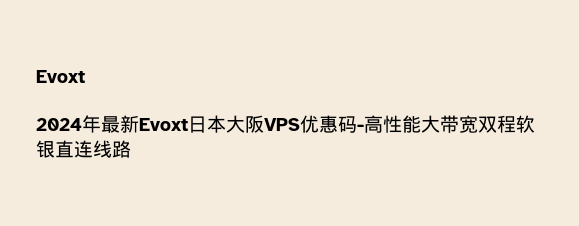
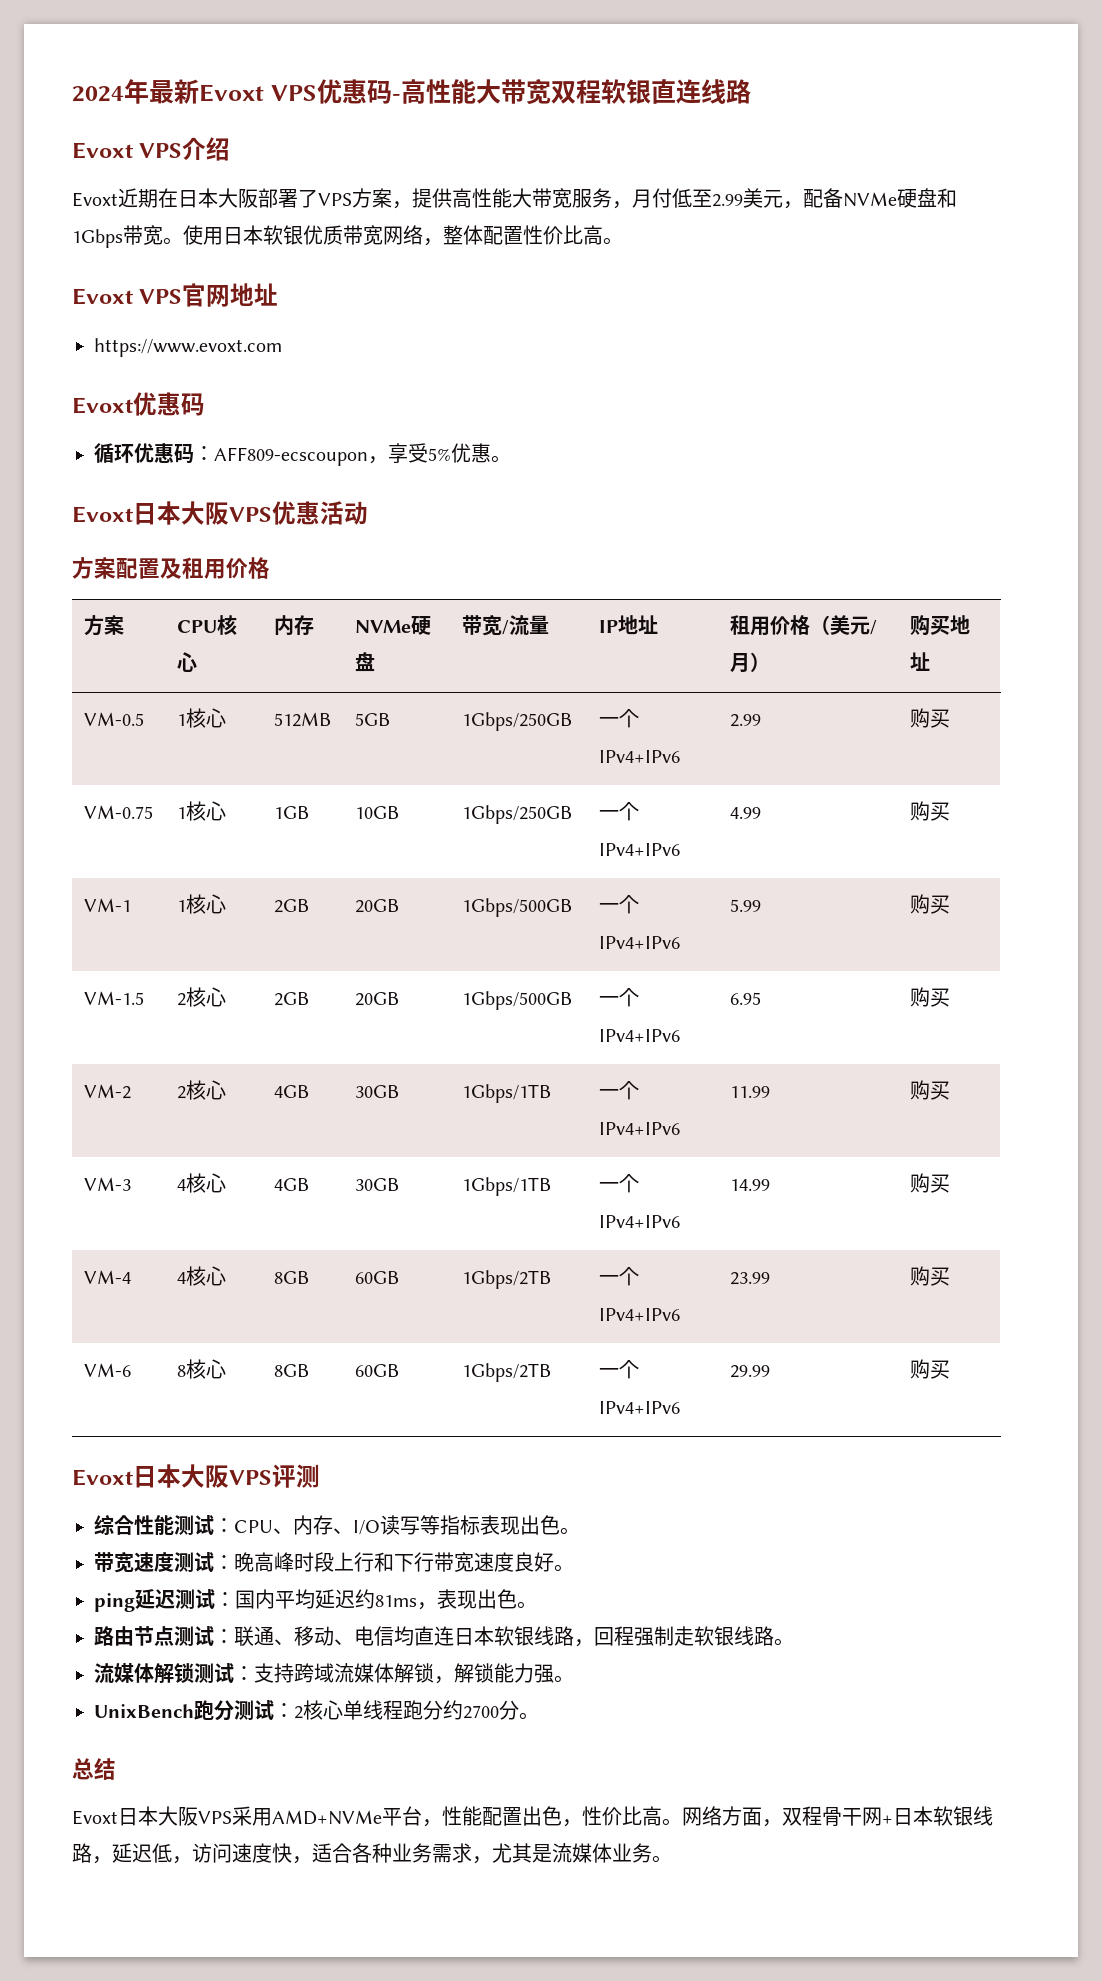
[36,70,85,83] Evoxt // -> (72, 94) none
[188,115,264,133] 日本大阪 -> (264, 93) none
(131, 149) none -> [72,137,231,161] [72,188,957,209] [72,225,623,248] [72,283,279,307] [94,338,282,357] [72,392,205,416] [94,443,511,466] [72,501,368,525] [72,557,270,579] [83,615,124,636] [176,615,237,635] [176,652,197,672] [273,615,314,636] [354,616,431,635] [354,652,375,672] [461,614,549,636] [598,615,658,635] [729,615,877,636] [729,652,770,673] [909,615,970,636] [909,652,930,671] [83,712,144,726] [176,708,226,728] [273,712,331,727] [354,713,390,726] [461,712,572,731] [598,709,639,728] [598,750,680,763] [729,714,761,727] [909,708,950,728] [83,805,153,819] [176,801,226,821] [273,806,309,819] [354,806,399,819] [461,805,572,824] [598,802,639,821] [598,843,680,856] [729,807,761,819] [909,801,950,821] [83,898,131,912] [176,894,226,914] [273,899,309,913] [354,899,399,913] [461,898,572,917] [598,895,639,914] [598,936,680,949] [729,899,761,912] [909,894,950,914] [83,991,144,1005] [176,987,226,1007] [273,992,309,1006] [354,992,399,1006] [461,991,572,1010] [598,988,639,1007] [598,1029,680,1042] [729,992,761,1005] [909,987,950,1007] [83,1084,131,1099] [176,1080,226,1100] [273,1085,309,1098] [354,1085,399,1098] [461,1084,551,1103] [598,1081,639,1100] [598,1122,680,1135] [729,1086,770,1098] [909,1080,950,1100] [83,1177,131,1191] [176,1173,226,1193] [273,1178,309,1191] [354,1178,399,1191] [461,1177,551,1196] [598,1174,639,1193] [598,1215,680,1228] [729,1179,770,1191] [909,1173,950,1193] [83,1270,131,1284] [176,1266,226,1286] [273,1271,309,1284] [354,1271,399,1284] [461,1270,551,1289] [598,1267,639,1286] [598,1308,680,1321] [729,1272,770,1285] [909,1266,950,1286] [83,1363,131,1377] [176,1359,226,1379] [273,1364,309,1377] [354,1364,399,1377] [461,1363,551,1382] [598,1360,639,1379] [598,1401,680,1414] [729,1365,770,1378] [909,1359,950,1379] [72,1464,320,1488] [94,1515,580,1536] [94,1551,574,1573] [94,1589,537,1612] [94,1626,794,1647] [94,1663,574,1684] [94,1700,539,1721] [72,1758,116,1780] [72,1806,993,1827] [72,1843,672,1864] // Evoxt VPS介绍 // Evoxt近期在日本大阪部署了VPS方案，提供高性能大带宽服务，月付低至2.99美元，配备NVMe硬盘和1Gbps带宽。使用日本软银优质带宽网络，整体配置性价比高。 // Evoxt VPS官网地址 // https://www.evoxt.com // Evoxt优惠码 // 循环优惠码：AFF809-ecscoupon，享受5%优惠。 // Evoxt日本大阪VPS优惠活动 // 方案配置及租用价格 // 方案 | CPU核心 | 内存 | NVMe硬盘 | 带宽/流量 | IP地址 | 租用价格（美元/月） | 购买地址 // VM-0.5 | 1核心 | 512MB | 5GB | 1Gbps/250GB | 一个IPv4+IPv6 | 2.99 | 购买 // VM-0.75 | 1核心 | 1GB | 10GB | 1Gbps/250GB | 一个IPv4+IPv6 | 4.99 | 购买 // VM-1 | 1核心 | 2GB | 20GB | 1Gbps/500GB | 一个IPv4+IPv6 | 5.99 | 购买 // VM-1.5 | 2核心 | 2GB | 20GB | 1Gbps/500GB | 一个IPv4+IPv6 | 6.95 | 购买 // VM-2 | 2核心 | 4GB | 30GB | 1Gbps/1TB | 一个IPv4+IPv6 | 11.99 | 购买 // VM-3 | 4核心 | 4GB | 30GB | 1Gbps/1TB | 一个IPv4+IPv6 | 14.99 | 购买 // VM-4 | 4核心 | 8GB | 60GB | 1Gbps/2TB | 一个IPv4+IPv6 | 23.99 | 购买 // VM-6 | 8核心 | 8GB | 60GB | 1Gbps/2TB | 一个IPv4+IPv6 | 29.99 | 购买 // Evoxt日本大阪VPS评测 // 综合性能测试：CPU、内存、I/O读写等指标表现出色。 // 带宽速度测试：晚高峰时段上行和下行带宽速度良好。 // ping延迟测试：国内平均延迟约81ms，表现出色。 // 路由节点测试：联通、移动、电信均直连日本软银线路，回程强制走软银线路。 // 流媒体解锁测试：支持跨域流媒体解锁，解锁能力强。 // UnixBench跑分测试：2核心单线程跑分约2700分。 // 总结 // Evoxt日本大阪VPS采用AMD+NVMe平台，性能配置出色，性价比高。网络方面，双程骨干网+日本软银线路，延迟低，访问速度快，适合各种业务需求，尤其是流媒体业务。

